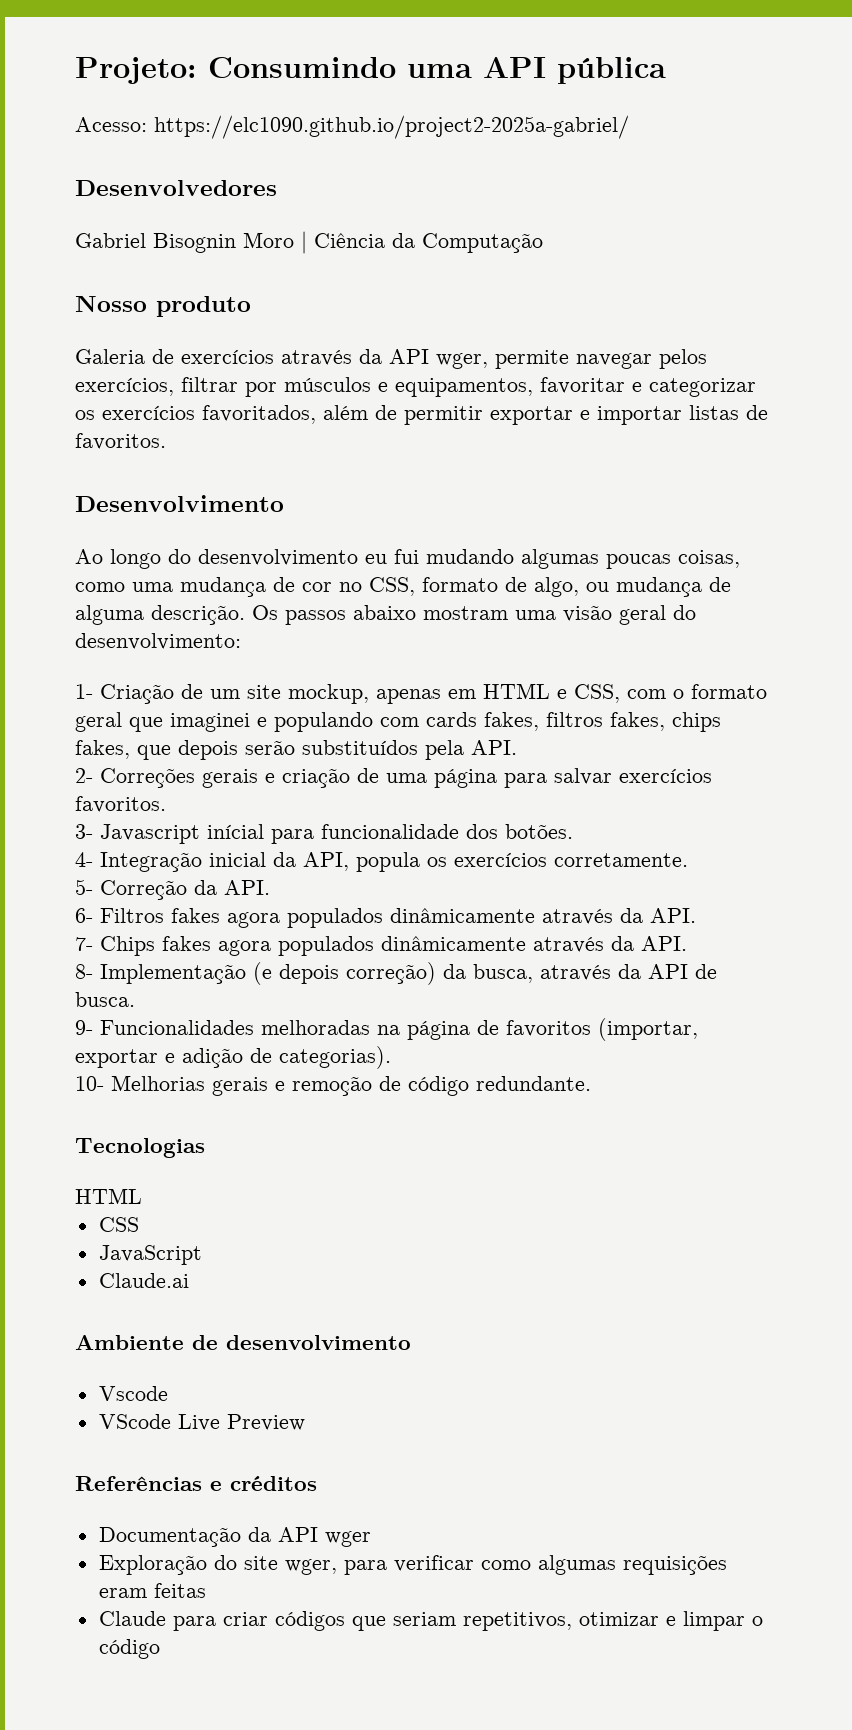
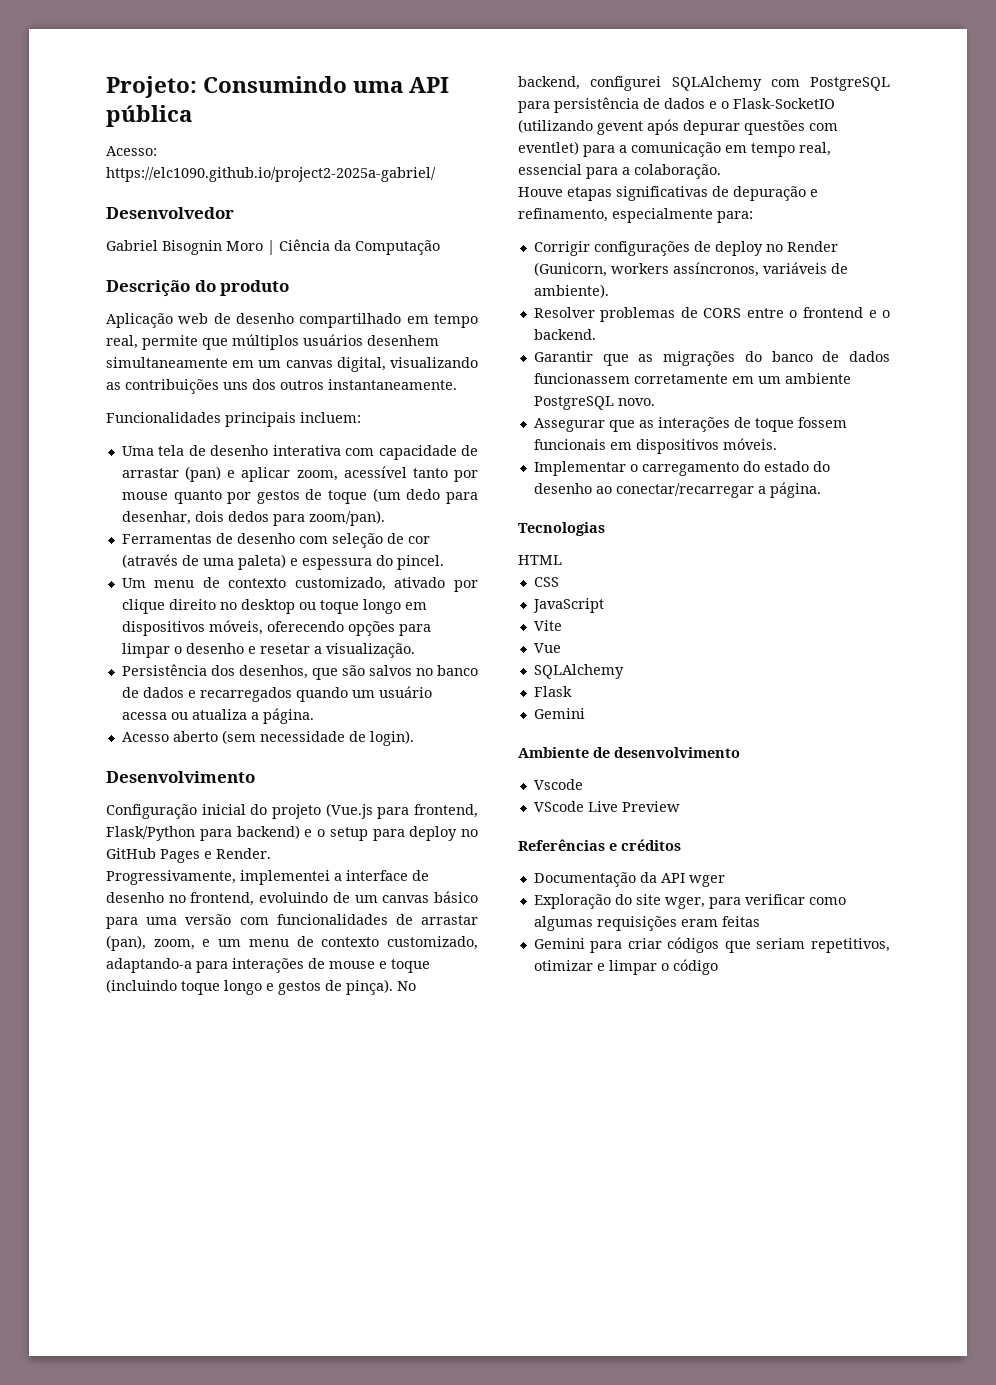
[75,180,277,196] Desenvolvedores -> [106,207,234,219] Desenvolvedor
[75,295,147,312] Nosso -> [106,280,216,297] Descrição do
[75,349,707,369] [75,377,756,397] [75,405,768,425] [75,433,166,450] [75,495,284,512] [75,549,740,569] [75,577,731,597] [75,605,696,625] [75,633,241,650] [75,683,767,704] [75,712,721,732] [75,740,517,760] [75,768,712,788] [75,796,166,813] [75,824,573,844] [75,852,688,872] [75,879,270,900] [75,908,696,928] [75,936,687,956] [75,962,717,985] [75,992,135,1007] [75,1018,698,1041] [75,1046,391,1069] [75,1075,591,1096] Galeria de exercícios através da API wger, permite navegar pelos exercícios, filtrar por músculos e equipamentos, favoritar e categorizar os exercícios favoritados, além de permitir exportar e importar listas de favoritos. // Desenvolvimento // Ao longo do desenvolvimento eu fui mudando algumas poucas coisas, como uma mudança de cor no CSS, formato de algo, ou mudança de alguma descrição. Os passos abaixo mostram uma visão geral do desenvolvimento: // 1- Criação de um site mockup, apenas em HTML e CSS, com o formato geral que imaginei e populando com cards fakes, filtros fakes, chips fakes, que depois serão substituídos pela API. // 2- Correções gerais e criação de uma página para salvar exercícios favoritos. // 3- Javascript inícial para funcionalidade dos botões. // 4- Integração inicial da API, popula os exercícios corretamente. // 5- Correção da API. // 6- Filtros fakes agora populados dinâmicamente através da API. // 7- Chips fakes agora populados dinâmicamente através da API. // 8- Implementação (e depois correção) da busca, através da API de busca. // 9- Funcionalidades melhoradas na página de favoritos (importar, exportar e adição de categorias). // 10- Melhorias gerais e remoção de código redundante. -> [106,313,478,328] [106,334,439,350] [106,357,478,372] [106,379,457,394] [106,412,361,427] [121,445,479,460] [121,466,478,482] [121,488,479,504] [121,510,385,526] [121,533,430,548] [121,554,444,570] [121,577,478,592] [121,599,427,614] [121,620,431,636] [121,643,415,658] [121,664,479,680] [121,686,432,702] [121,708,314,724] [121,730,414,746] [106,771,255,783] [106,803,478,819] [106,825,478,841] [106,848,271,863] [106,870,429,885] [106,891,479,906] [106,914,478,929] [106,935,479,951] [106,958,430,973] [106,979,416,995] [518,76,890,91] [518,97,835,113] [518,119,838,135] [518,141,831,157] [518,164,721,179] [518,186,818,201] [518,208,753,223] [533,241,838,256] [533,262,848,277] [533,284,609,298] [533,307,891,322] [533,329,596,340] [533,351,890,366] [533,373,851,384] [533,396,655,410] [533,417,847,432] [533,438,777,454] [533,461,830,476] [533,482,821,498] Aplicação web de desenho compartilhado em tempo real, permite que múltiplos usuários desenhem simultaneamente em um canvas digital, visualizando as contribuições uns dos outros instantaneamente. // Funcionalidades principais incluem: // Uma tela de desenho interativa com capacidade de arrastar (pan) e aplicar zoom, acessível tanto por mouse quanto por gestos de toque (um dedo para desenhar, dois dedos para zoom/pan). // Ferramentas de desenho com seleção de cor (através de uma paleta) e espessura do pincel. // Um menu de contexto customizado, ativado por clique direito no desktop ou toque longo em dispositivos móveis, oferecendo opções para limpar o desenho e resetar a visualização. // Persistência dos desenhos, que são salvos no banco de dados e recarregados quando um usuário acessa ou atualiza a página. // Acesso aberto (sem necessidade de login). // Desenvolvimento // Configuração inicial do projeto (Vue.js para frontend, Flask/Python para backend) e o setup para deploy no GitHub Pages e Render. // Progressivamente, implementei a interface de desenho no frontend, evoluindo de um canvas básico para uma versão com funcionalidades de arrastar (pan), zoom, e um menu de contexto customizado, adaptando-a para interações de mouse e toque (incluindo toque longo e gestos de pinça). No backend, configurei SQLAlchemy com PostgreSQL para persistência de dados e o Flask-SocketIO (utilizando gevent após depurar questões com eventlet) para a comunicação em tempo real, essencial para a colaboração. // Houve etapas significativas de depuração e refinamento, especialmente para: // Corrigir configurações de deploy no Render (Gunicorn, workers assíncronos, variáveis de ambiente). // Resolver problemas de CORS entre o frontend e o backend. // Garantir que as migrações do banco de dados funcionassem corretamente em um ambiente PostgreSQL novo. // Assegurar que as interações de toque fossem funcionais em dispositivos móveis. // Implementar o carregamento do estado do desenho ao conectar/recarregar a página.
[98,1273,189,1288] Claude.ai -> [533,620,562,631] [533,643,561,653] [533,664,624,679] [533,686,572,697] [533,708,585,719] Vite // Vue // SQLAlchemy // Flask // Gemini
[98,1611,166,1626] Claude -> [533,938,585,949] Gemini

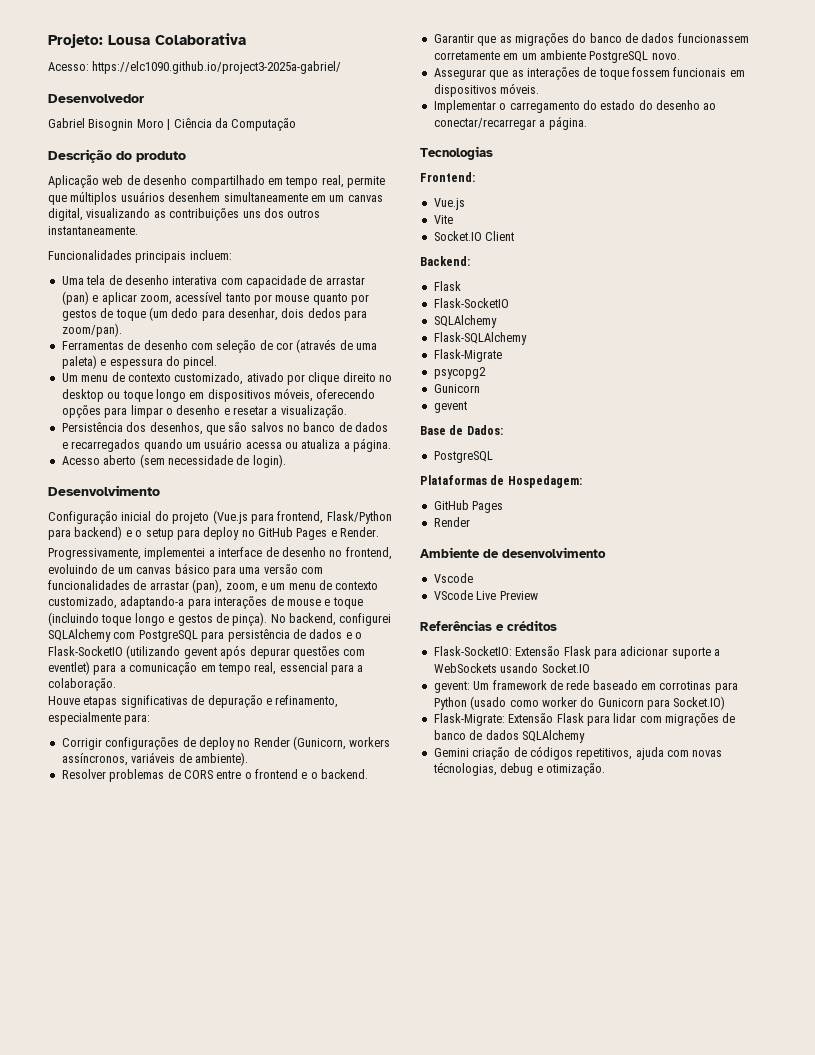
[203,76,450,93] [106,105,192,127] Consumindo uma API pública -> [108,33,246,45] Lousa Colaborativa
[106,167,436,182] https://elc1090.github.io/project2-2025a-gabriel/ -> [92,61,342,74] https://elc1090.github.io/project3-2025a-gabriel/
[518,555,562,565] [533,577,559,587] [532,598,604,613] [533,620,562,631] [533,643,561,653] [533,664,624,679] [533,686,572,697] [533,708,585,719] HTML // CSS // JavaScript // Vite // Vue // SQLAlchemy // Flask // Gemini -> [420,172,475,182] [433,198,465,210] [433,215,453,224] [433,231,515,241] [420,256,470,266] [433,281,461,291] [433,298,509,308] [433,315,497,328] [433,332,527,345] [433,349,502,362] [433,367,486,379] [433,384,480,393] [433,401,467,413] [420,425,503,435] [433,451,493,463] [420,475,582,488] [433,500,504,513] [433,517,470,527] Frontend: // Vue.js // Vite // Socket.IO Client // Backend: // Flask // Flask-SocketIO // SQLAlchemy // Flask-SQLAlchemy // Flask-Migrate // psycopg2 // Gunicorn // gevent // Base de Dados: // PostgreSQL // Plataformas de Hospedagem: // GitHub Pages // Render
[533,872,725,887] [533,894,846,909] [533,916,760,931] [533,937,890,953] [533,959,718,975] Documentação da API wger // Exploração do site wger, para verificar como algumas requisições eram feitas // Gemini para criar códigos que seriam repetitivos, otimizar e limpar o código -> [433,646,720,659] [433,663,590,673] [433,680,738,693] [433,696,726,710] [433,713,736,726] [433,730,585,743] [433,746,723,760] [432,762,605,776] Flask-SocketIO: Extensão Flask para adicionar suporte a WebSockets usando Socket.IO // gevent: Um framework de rede baseado em corrotinas para Python (usado como worker do Gunicorn para Socket.IO) // Flask-Migrate: Extensão Flask para lidar com migrações de banco de dados SQLAlchemy // Gemini criação de códigos repetitivos, ajuda com novas técnologias, debug e otimização.

